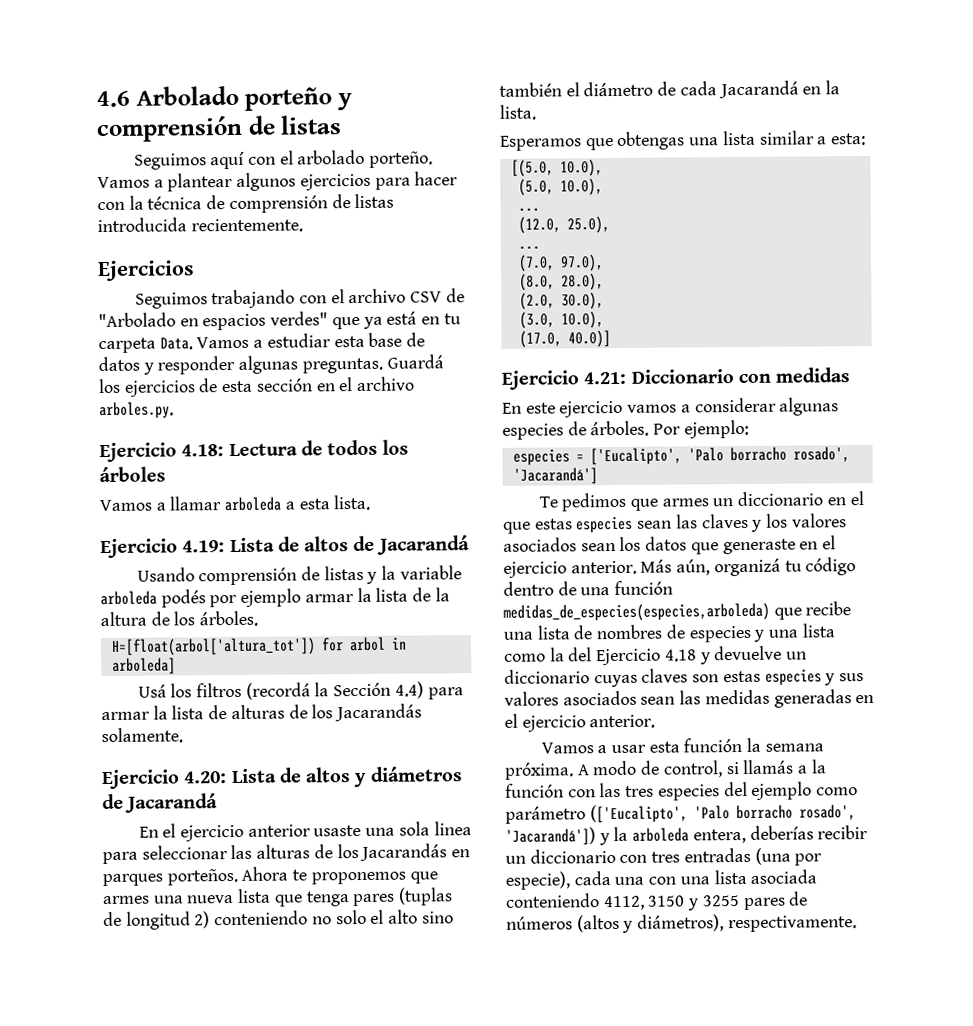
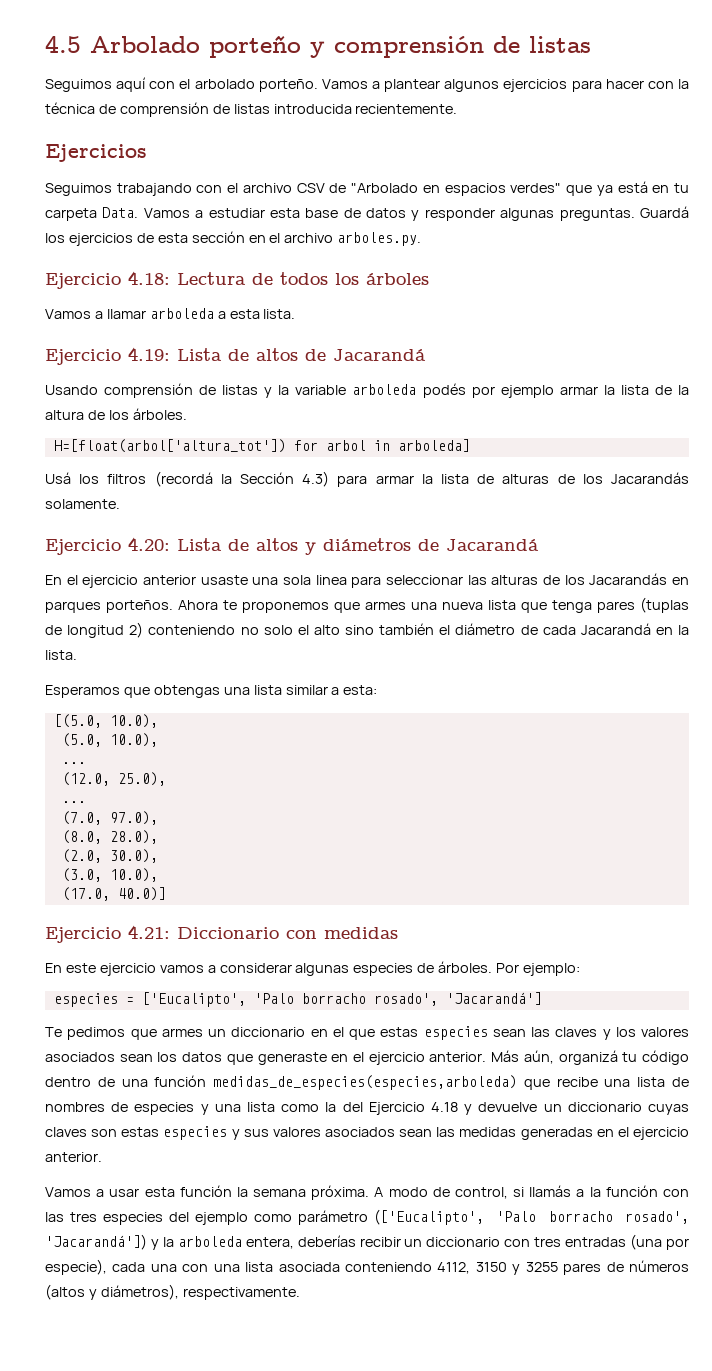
[96,90,130,108] 4.6 -> [45,35,81,53] 4.5
[394,681,424,699] 4.4) -> [302,471,330,487] 4.3)

